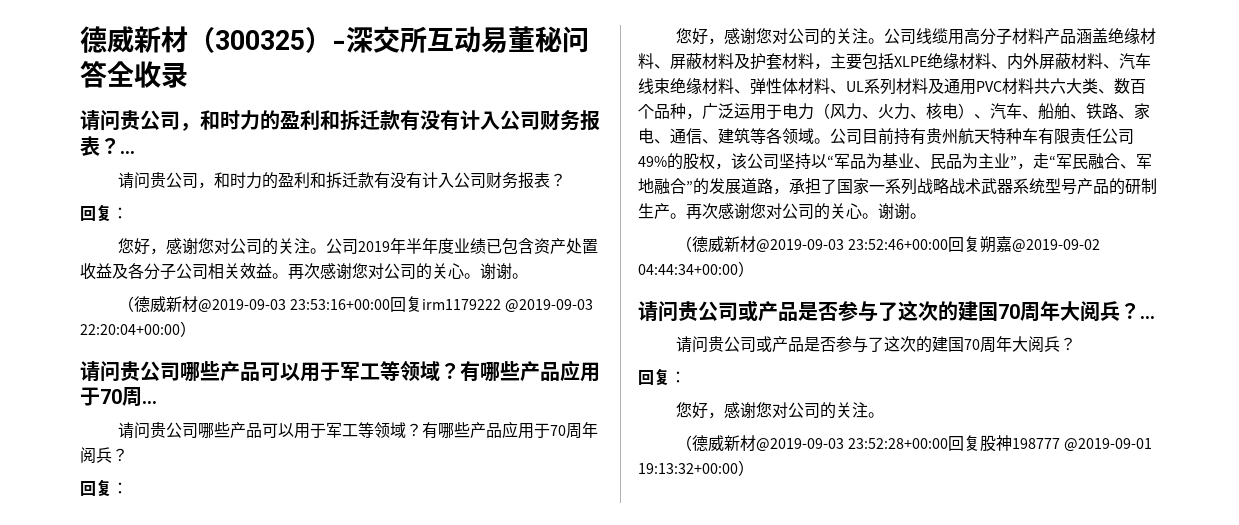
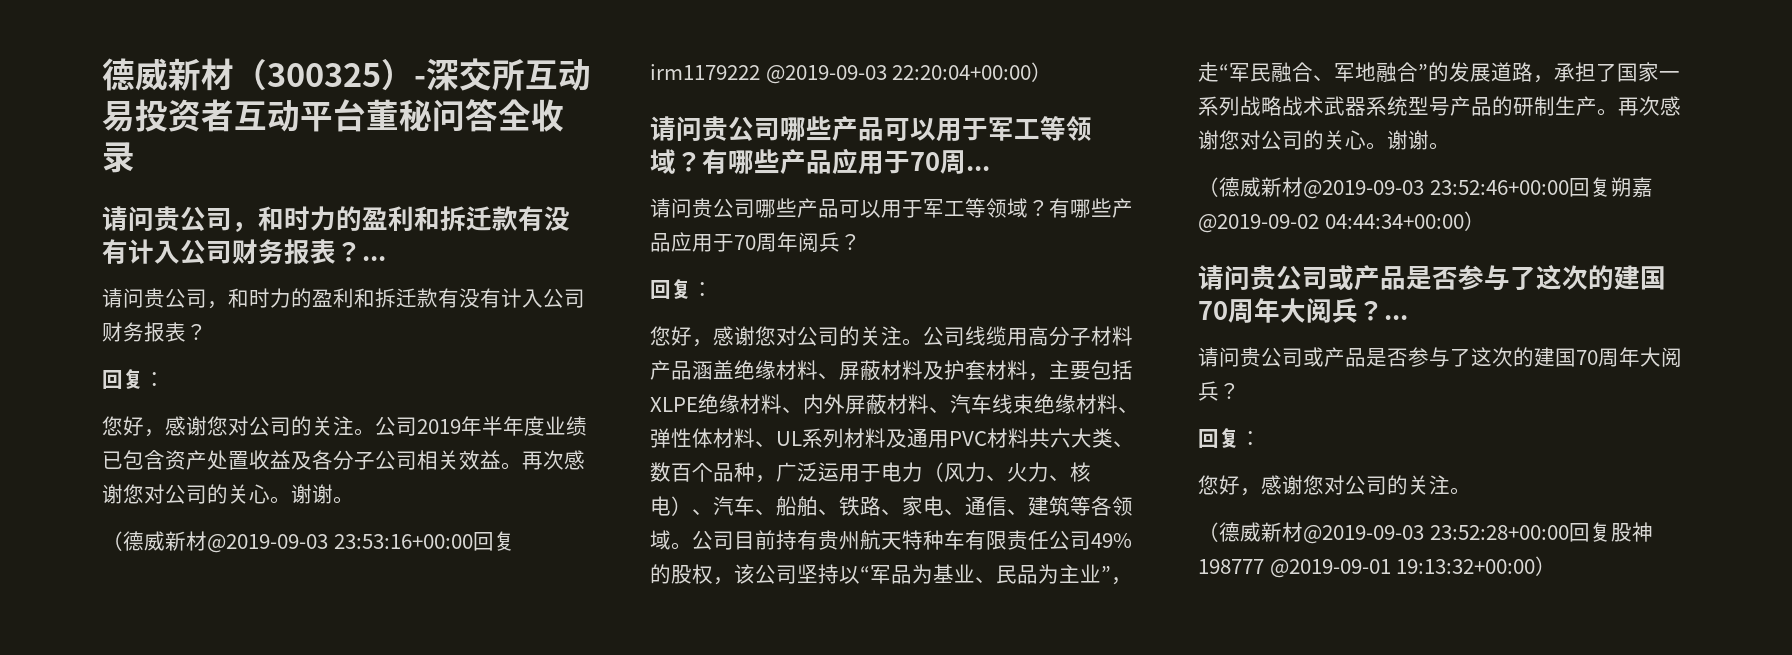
(508, 40) none -> [135,99,366,132] 投资者互动平台

